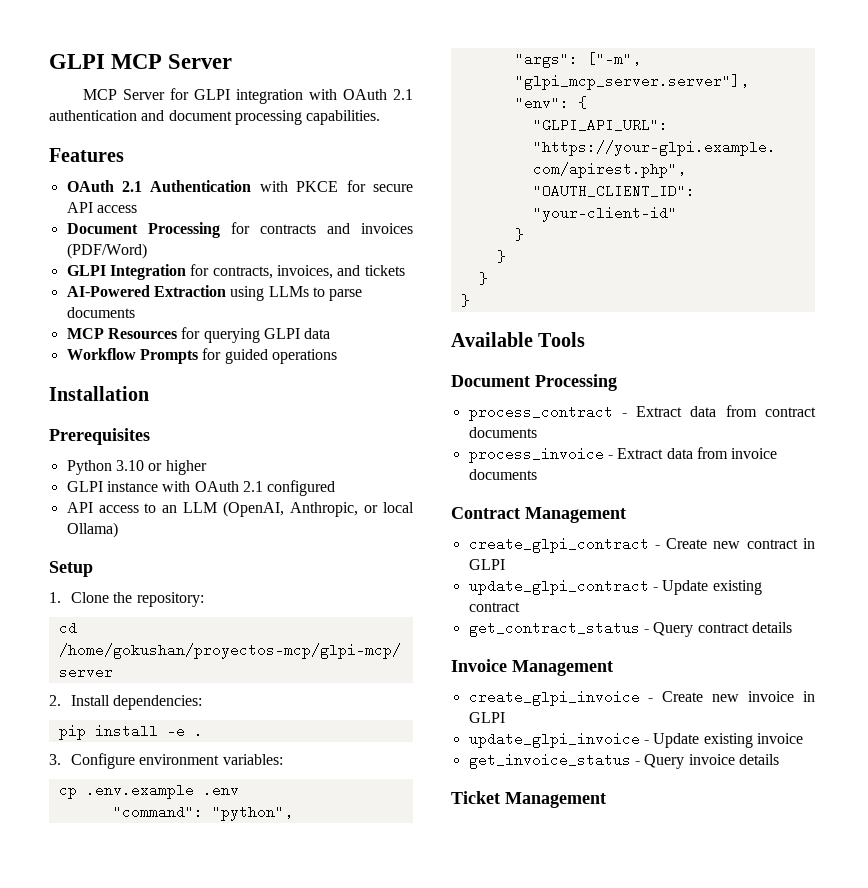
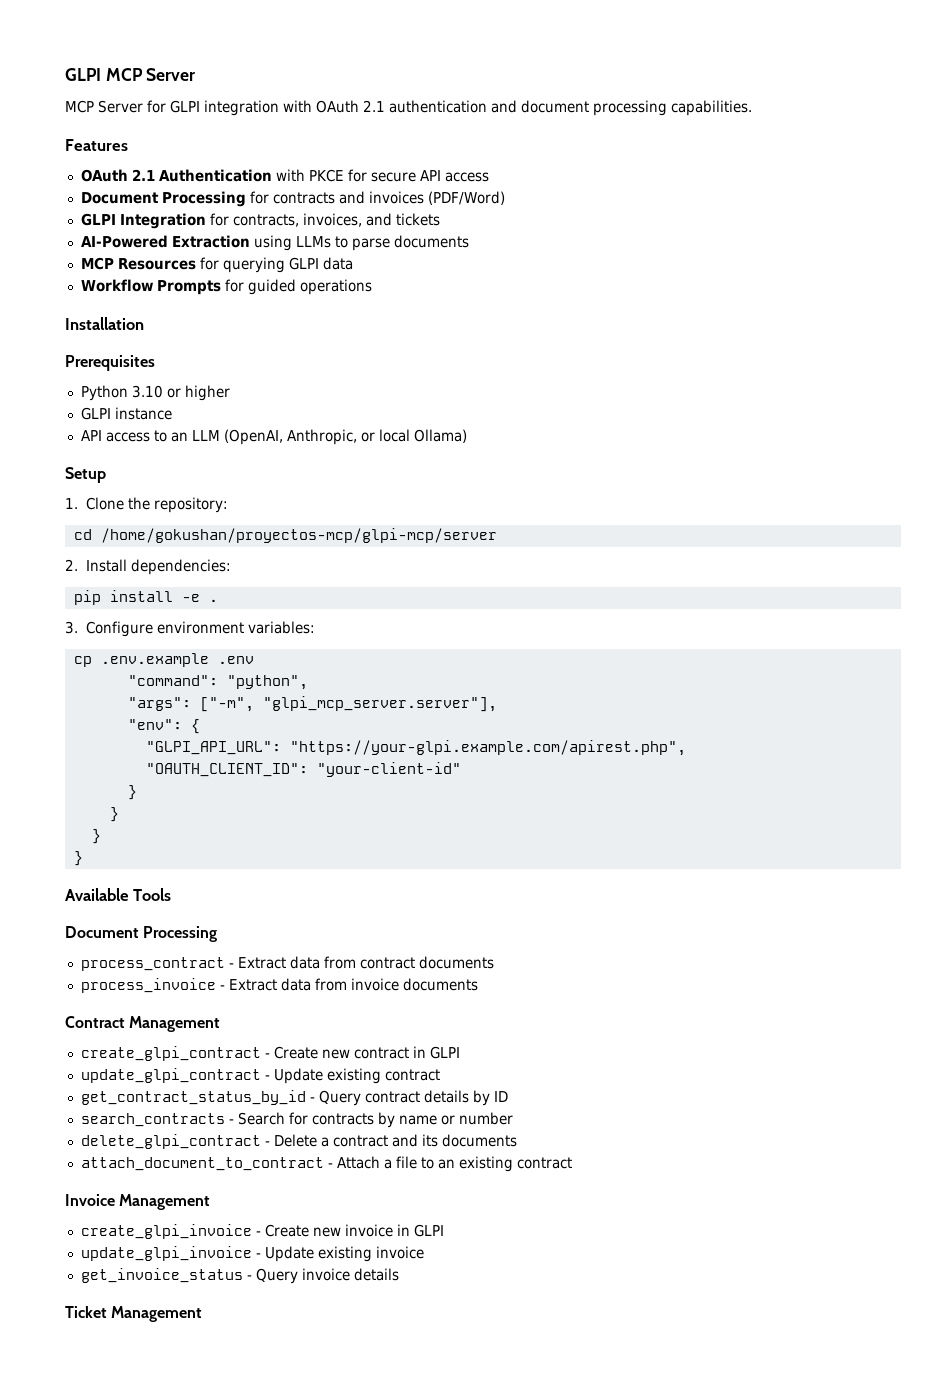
[162,480,336,496] with OAuth 2.1 configured -> (172, 413) none
[468,621,640,637] get_contract_status -> [80,1090,306,1105] get_contract_status_by_id
(792, 627) none -> [472,1090,508,1106] [80,1112,513,1128] [80,1134,517,1149] [80,1156,572,1172] by ID // search_contracts - Search for contracts by name or number // delete_glpi_contract - Delete a contract and its documents // attach_document_to_contract - Attach a file to an existing contract

